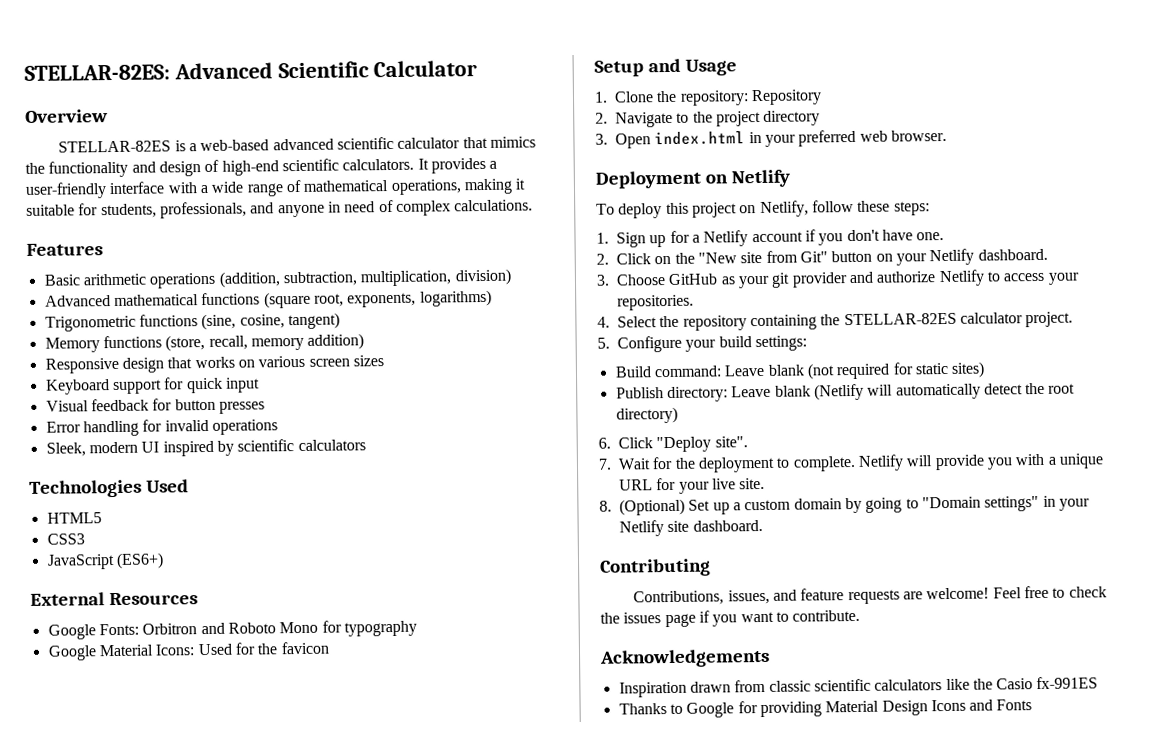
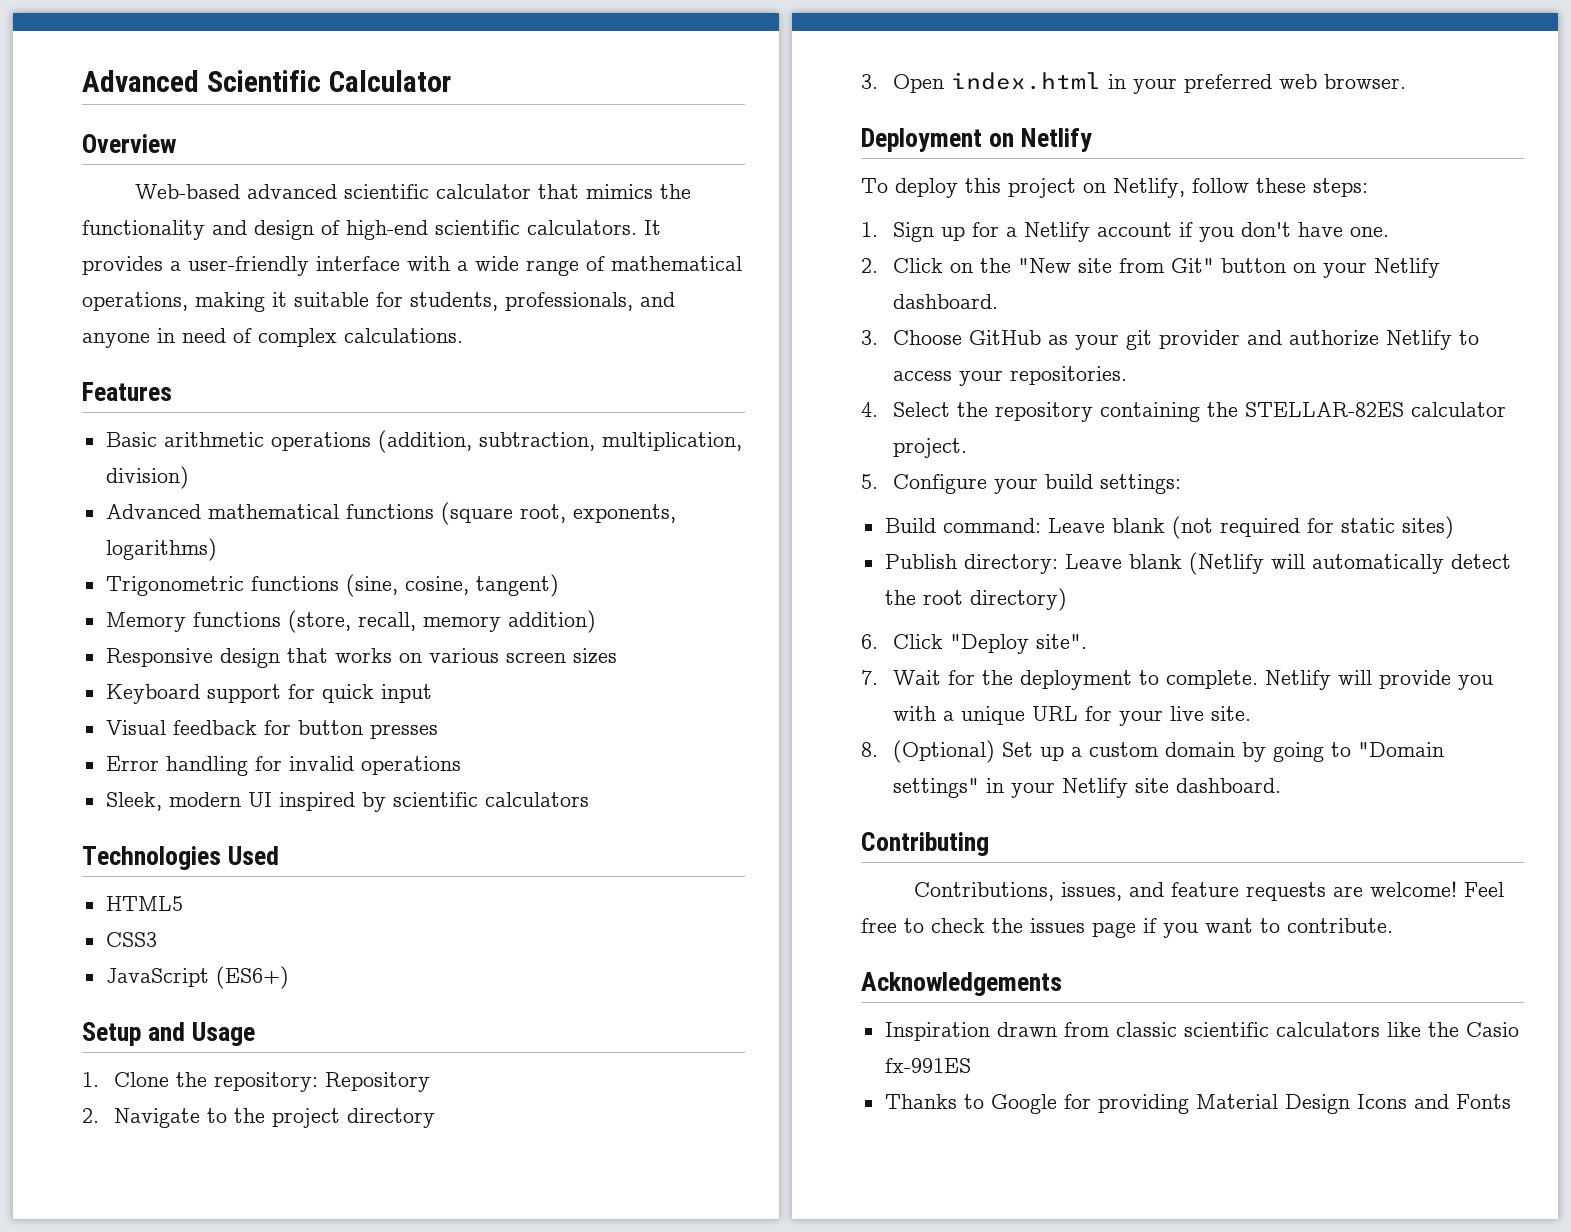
[24,64,170,81] STELLAR-82ES: -> (82, 81) none
[58,139,270,153] STELLAR-82ES is a web-based -> [134,184,240,199] Web-based
[30,592,199,606] [47,620,417,640] [47,641,329,661] // External Resources // Google Fonts: Orbitron and Roboto Mono for typography // Google Material Icons: Used for the favicon -> (289, 977) none

